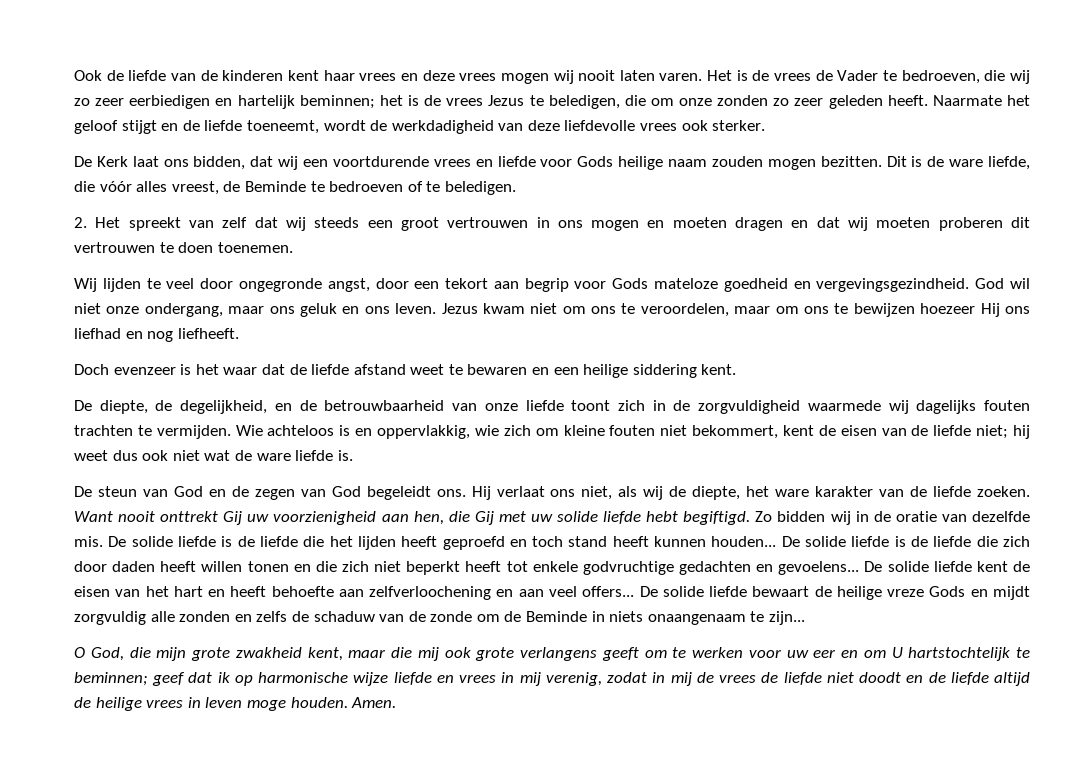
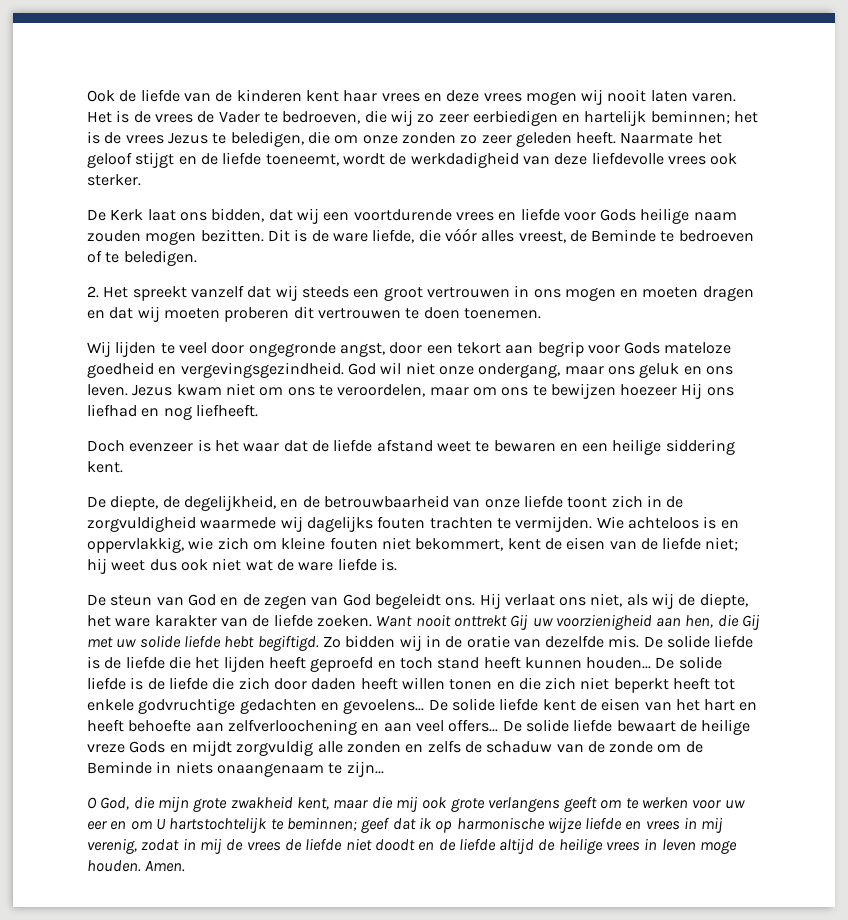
[188,217,248,228] van zelf -> [190,285,244,298] vanzelf

